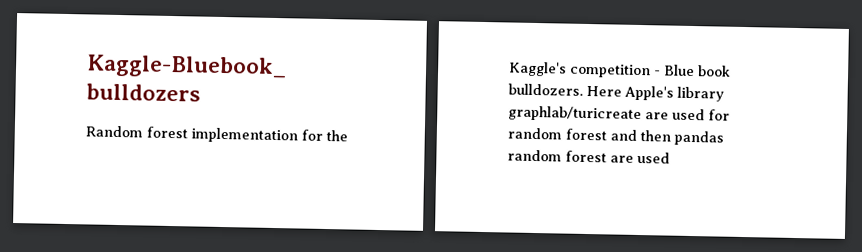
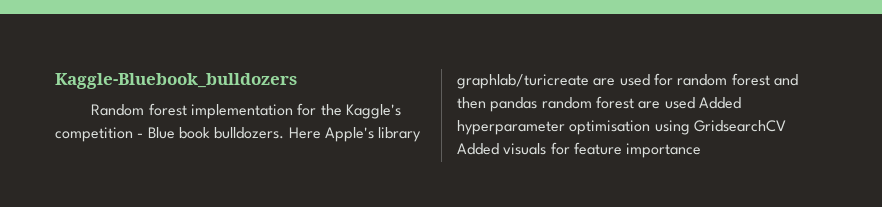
(670, 157) none -> [698,97,741,109] [457,120,786,135] [457,142,702,158] Added hyperparameter optimisation using GridsearchCV Added visuals for feature importance

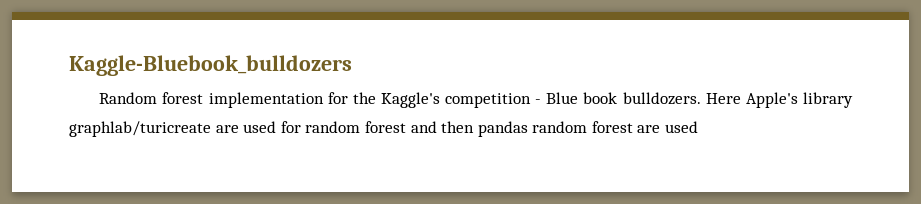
[698,97,741,109] [457,120,786,135] [457,142,702,158] Added hyperparameter optimisation using GridsearchCV Added visuals for feature importance -> (699, 127) none

